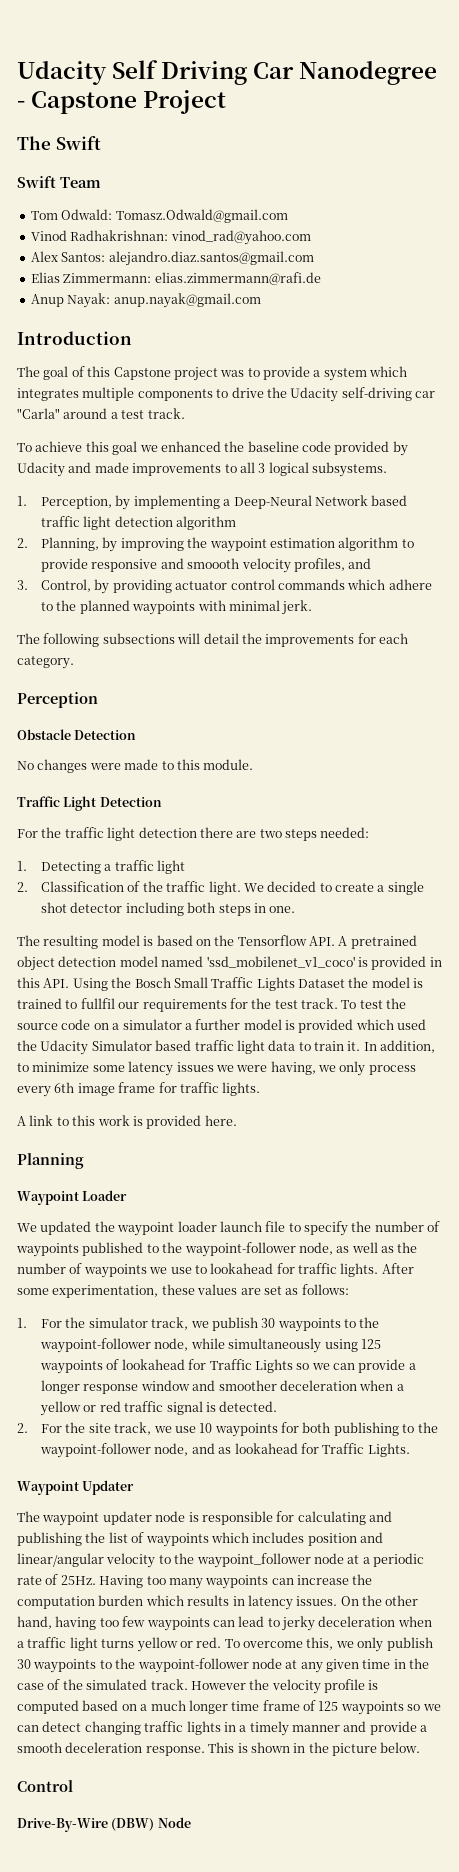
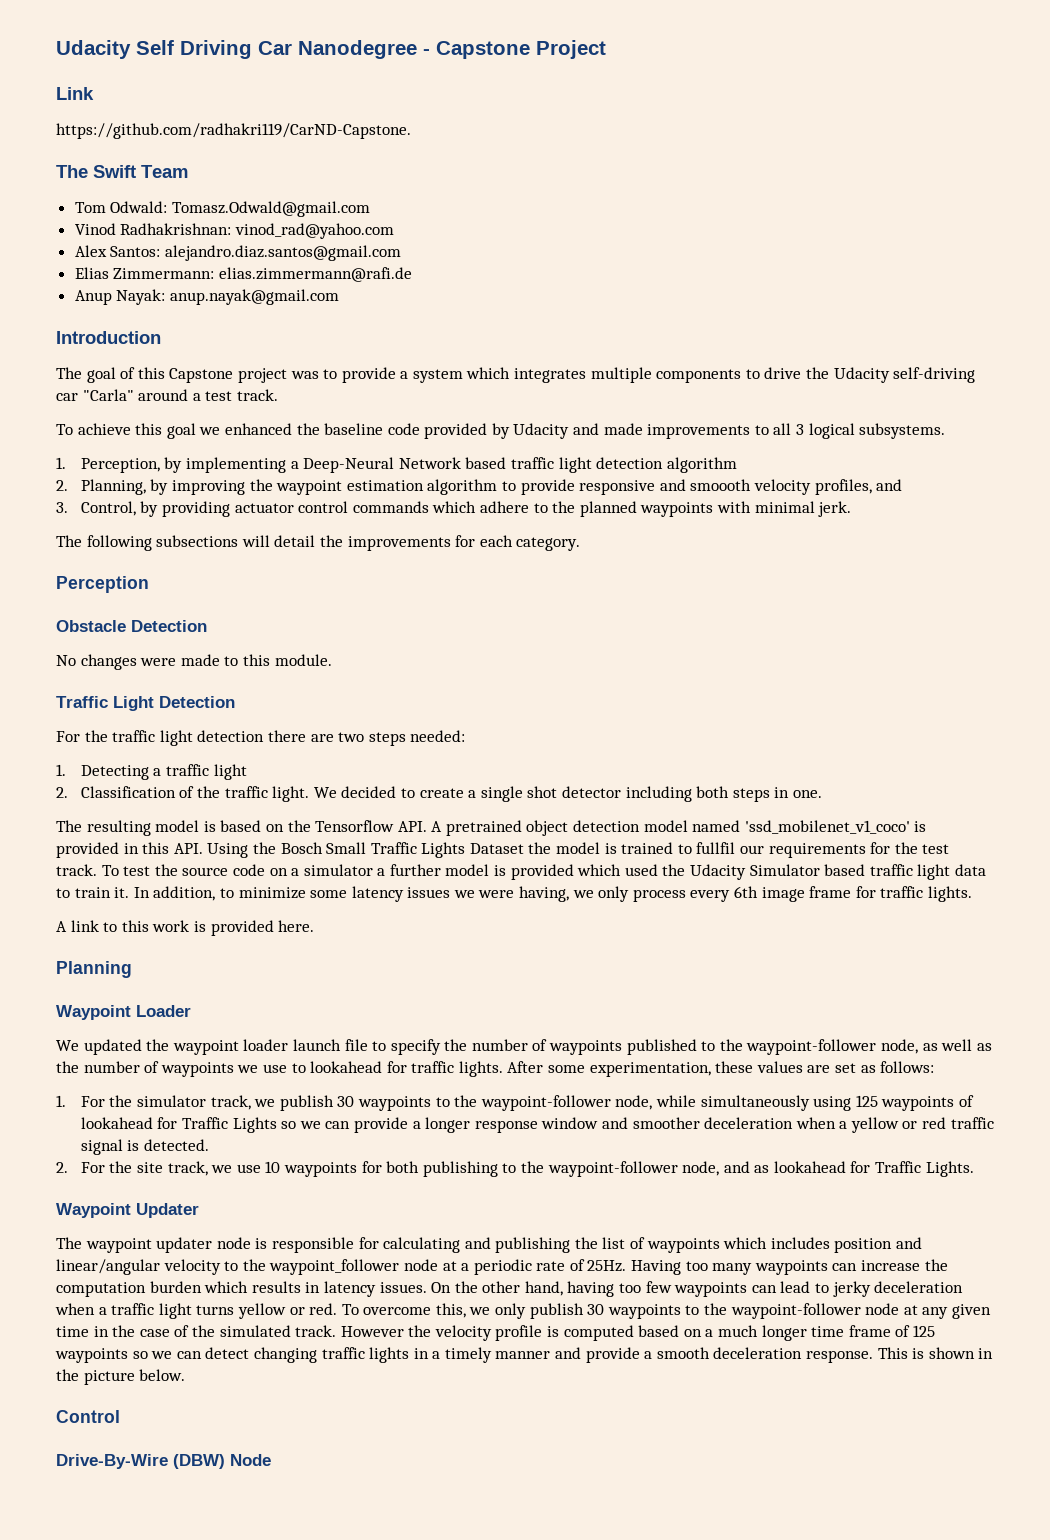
(227, 102) none -> [56,87,94,100] [56,123,411,139] // Link // https://github.com/radhakri119/CarND-Capstone.
[17,176,56,188] // Swift -> (136, 171) none

